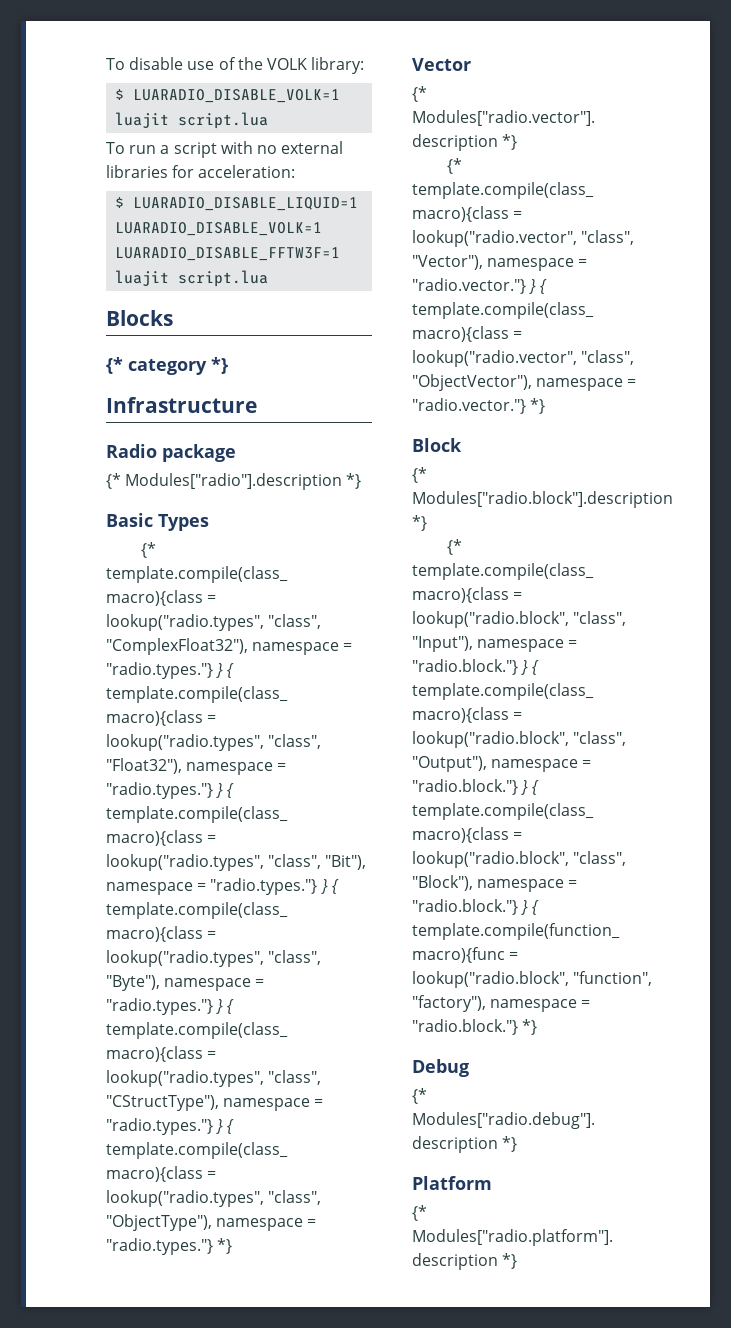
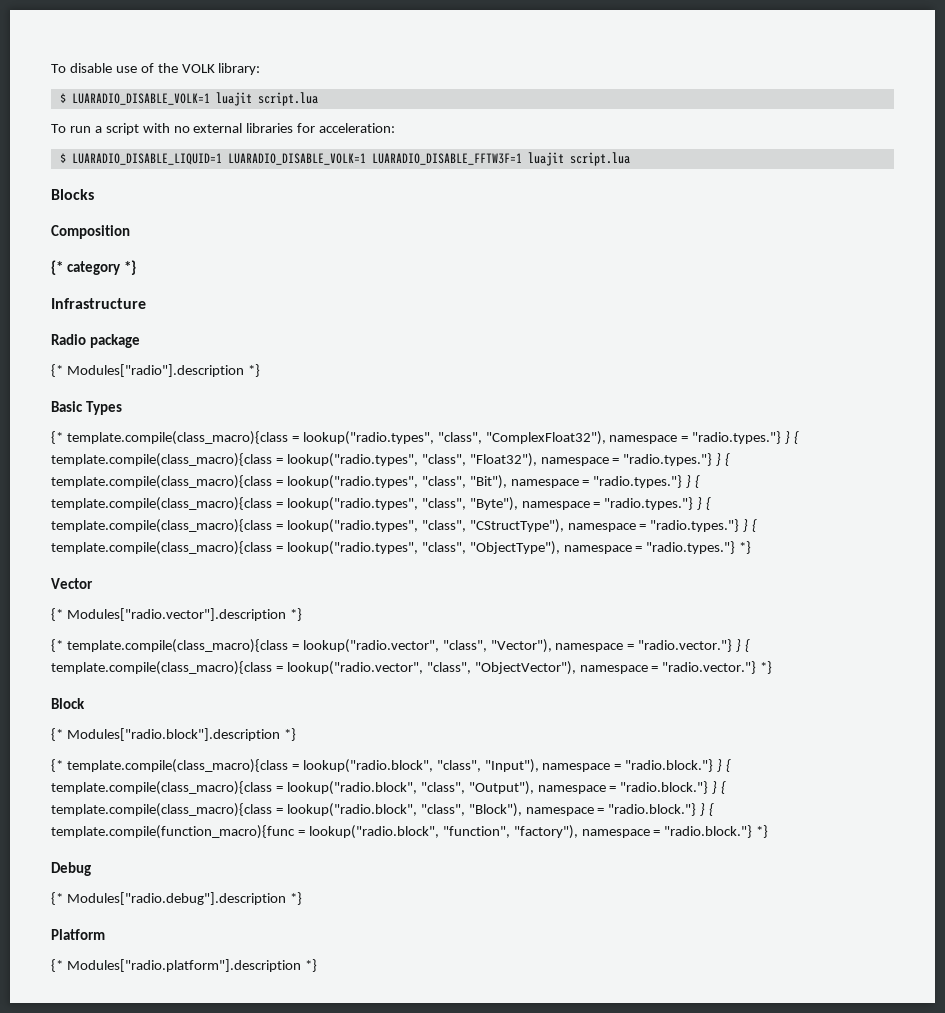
(173, 318) none -> [51,225,130,239] // Composition

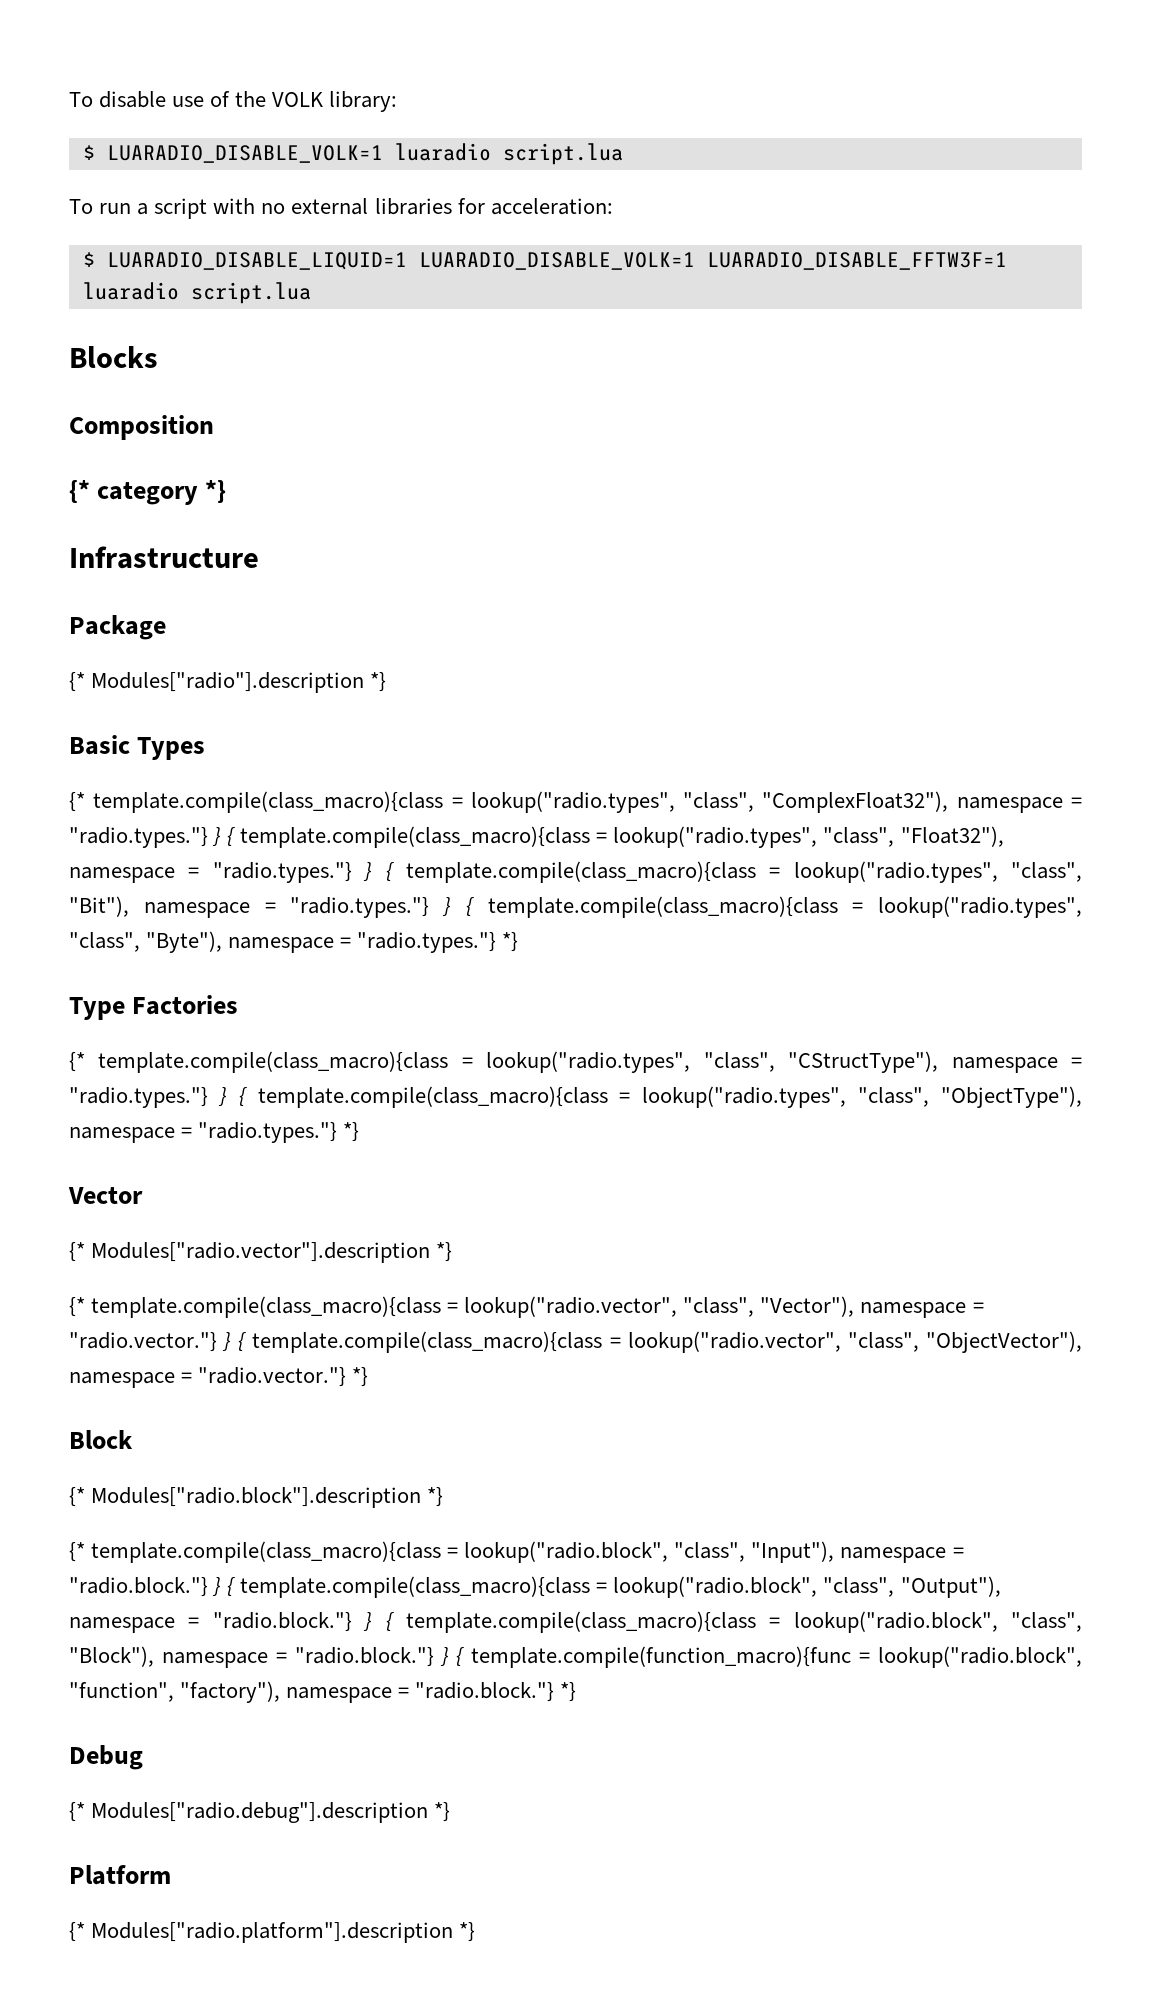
[215,92,252,106] luajit -> [394,143,491,161] luaradio
[527,152,564,166] luajit -> [82,282,179,300] luaradio
[51,334,141,348] Radio package -> [69,615,166,640] Package
[697,497,712,510] } { -> [502,932,519,952] [69,995,239,1020] [69,1052,85,1072] *} // Type Factories // {*

